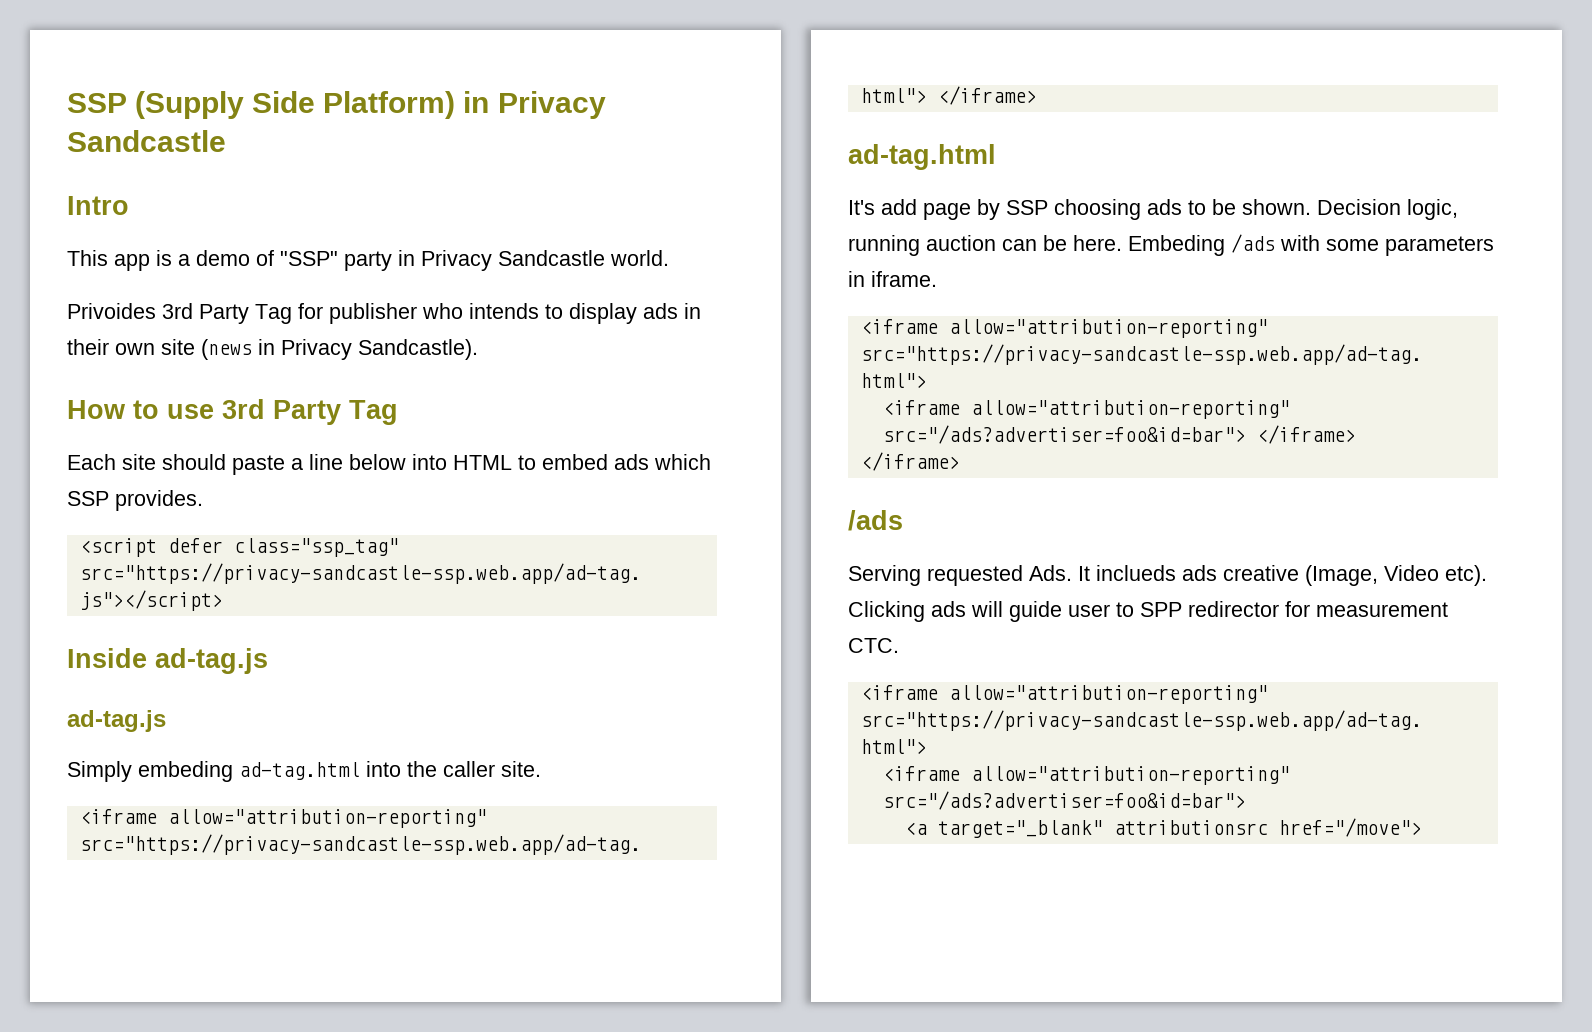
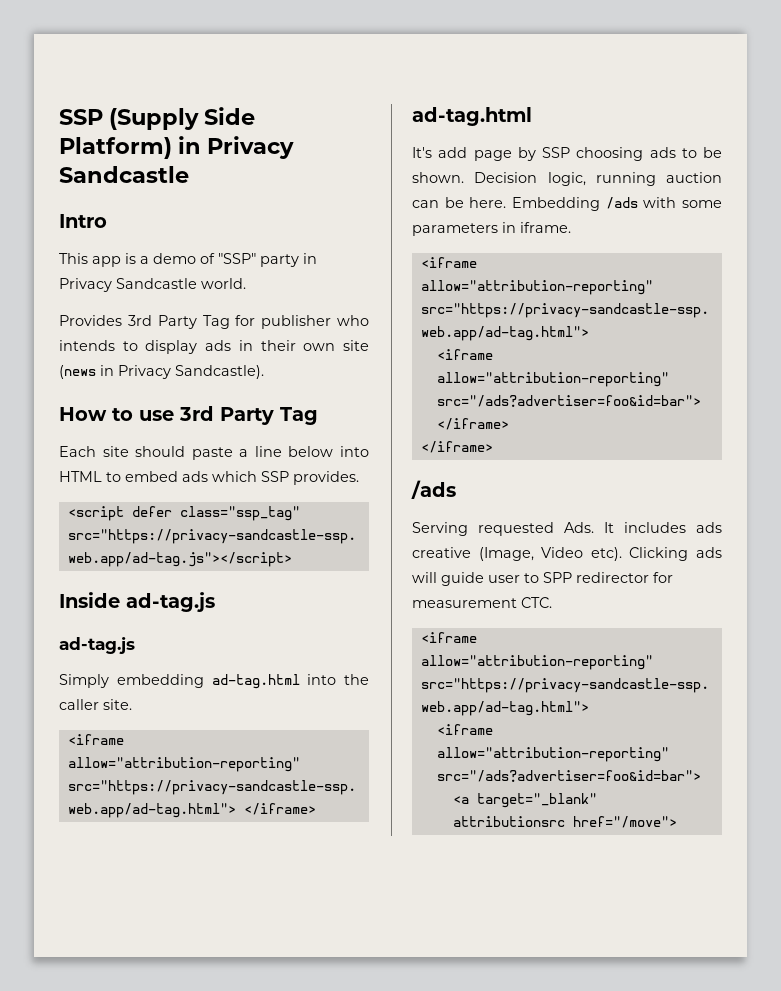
[67,303,156,319] Privoides -> [59,315,122,326] Provides
[138,761,233,782] embeding -> [116,674,204,688] embedding
[1128,235,1225,256] Embeding -> [512,197,600,211] Embedding
[1096,565,1176,581] inclueds -> [624,522,686,533] includes

